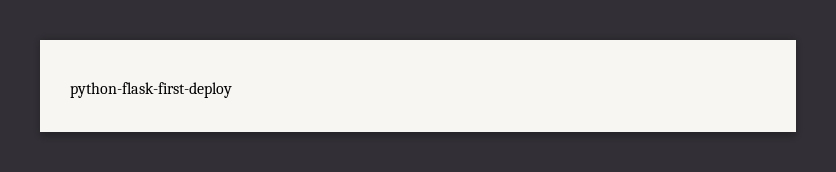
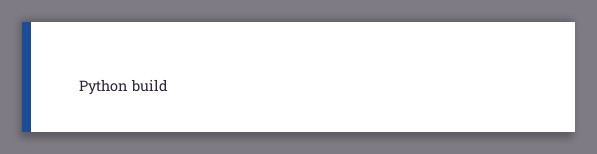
[70,82,232,98] python-flask-first-deploy -> [79,79,168,95] Python build

